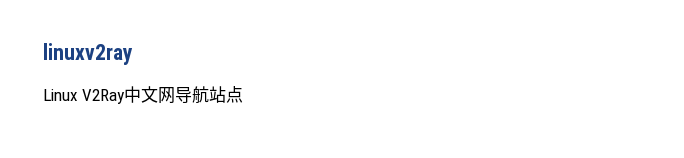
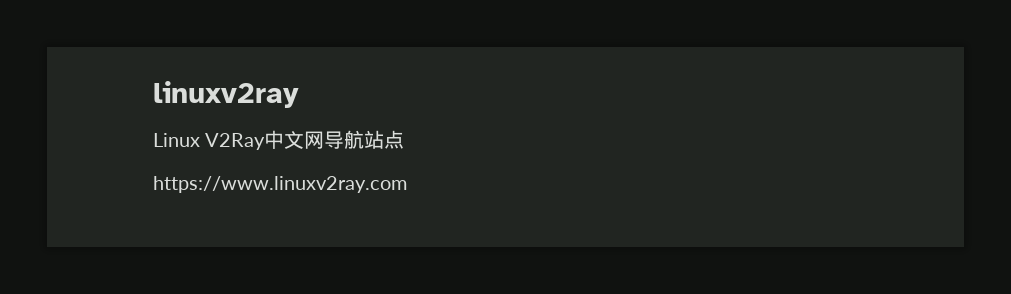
(243, 94) none -> [153,176,407,193] // https://www.linuxv2ray.com

